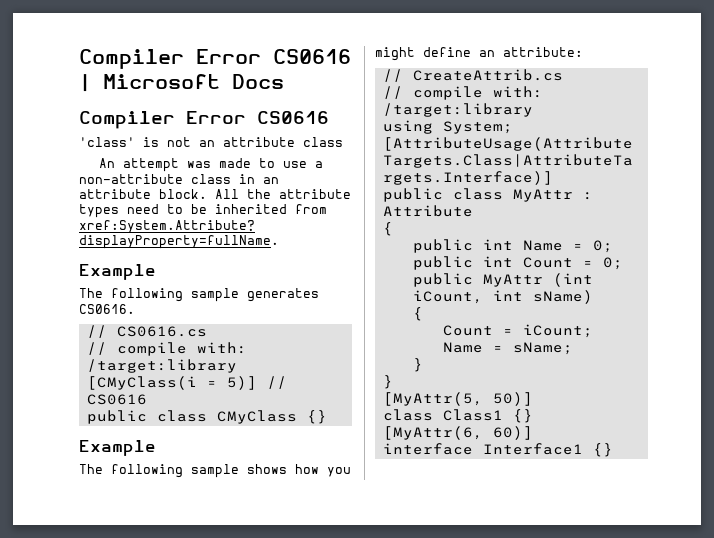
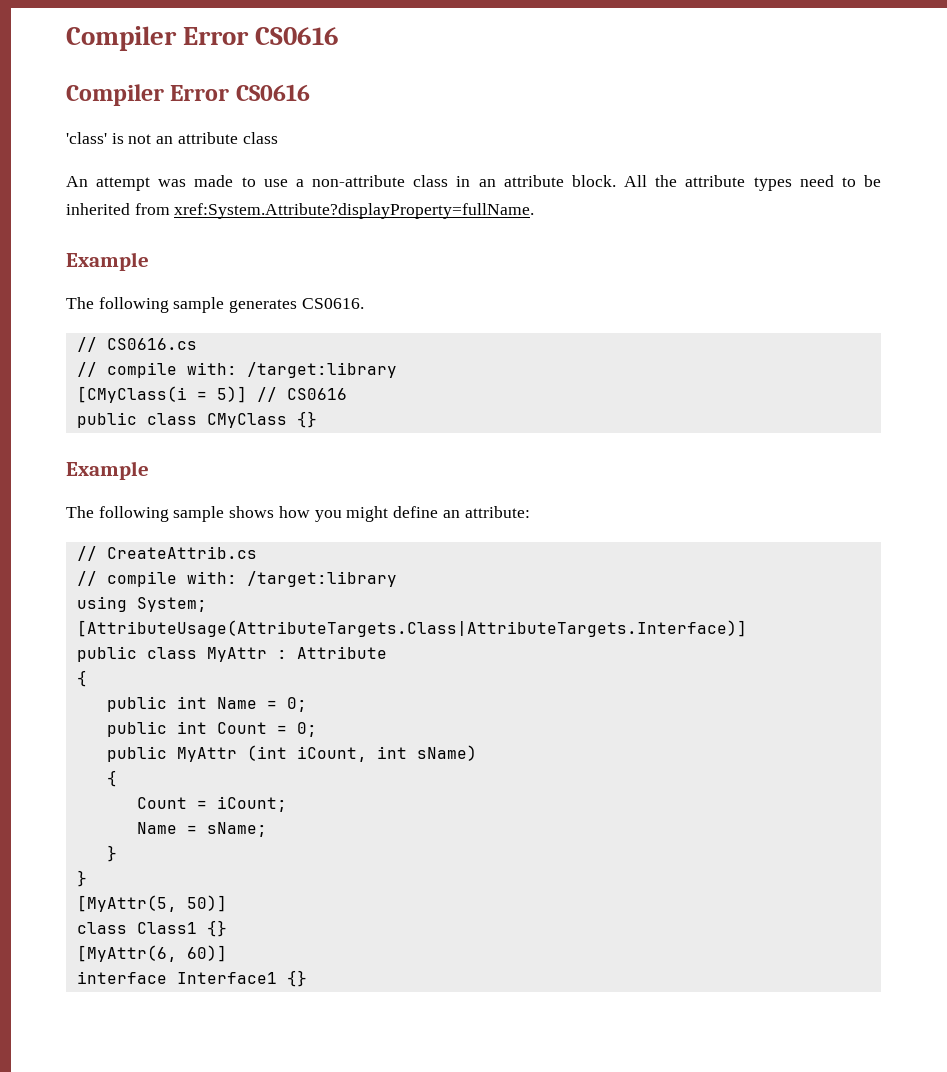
[79,49,351,69] [79,74,284,92] Compiler Error CS0616 | Microsoft Docs -> [66,26,340,51] Compiler Error CS0616

